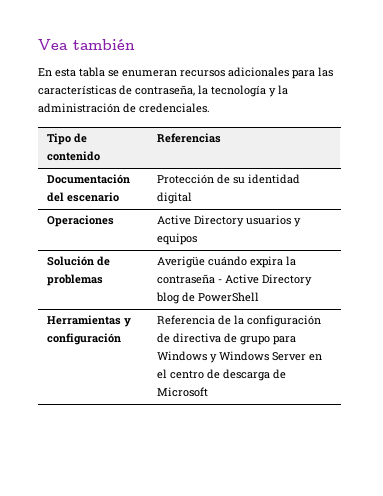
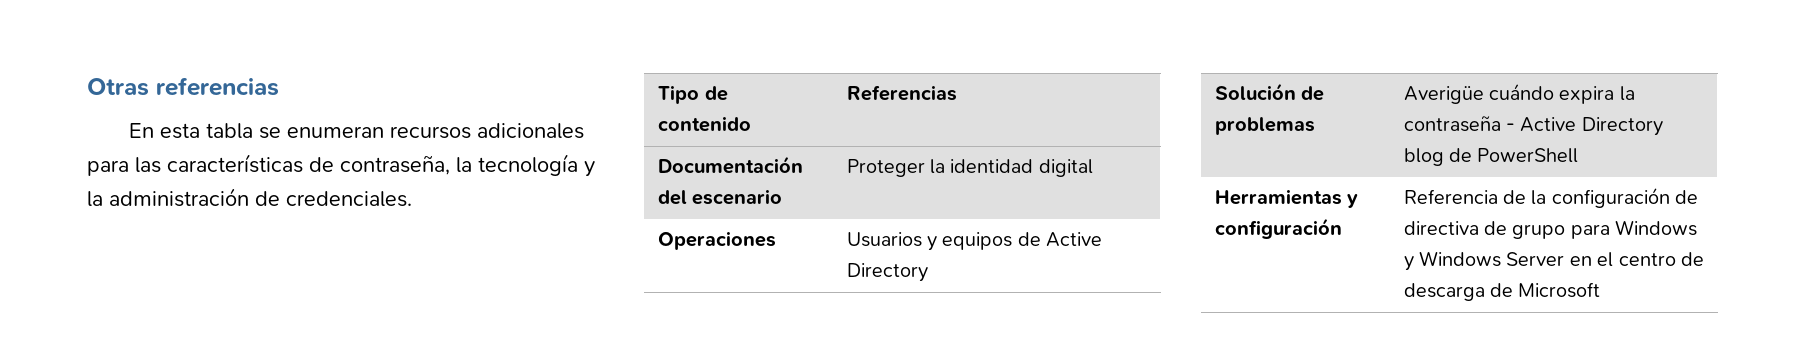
[38,39,135,50] Vea también -> [87,77,279,96] Otras referencias
[156,174,245,184] Protección de su -> [846,159,945,177] Proteger la
[156,215,301,227] [156,233,197,245] Active Directory usuarios y equipos -> [846,232,1103,251] [846,263,928,282] Usuarios y equipos de Active Directory

